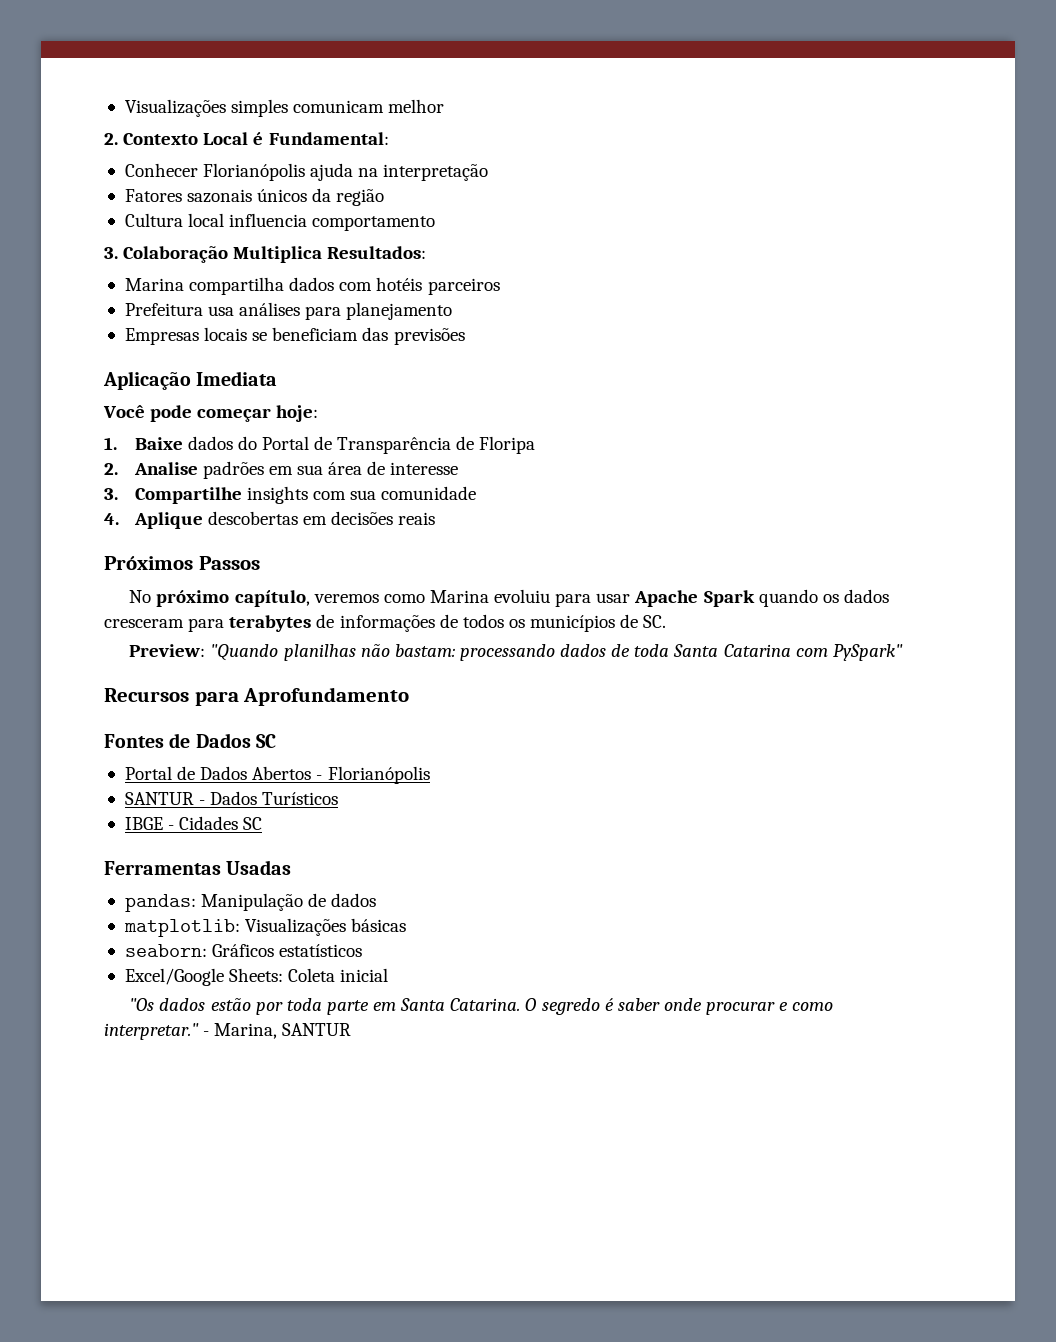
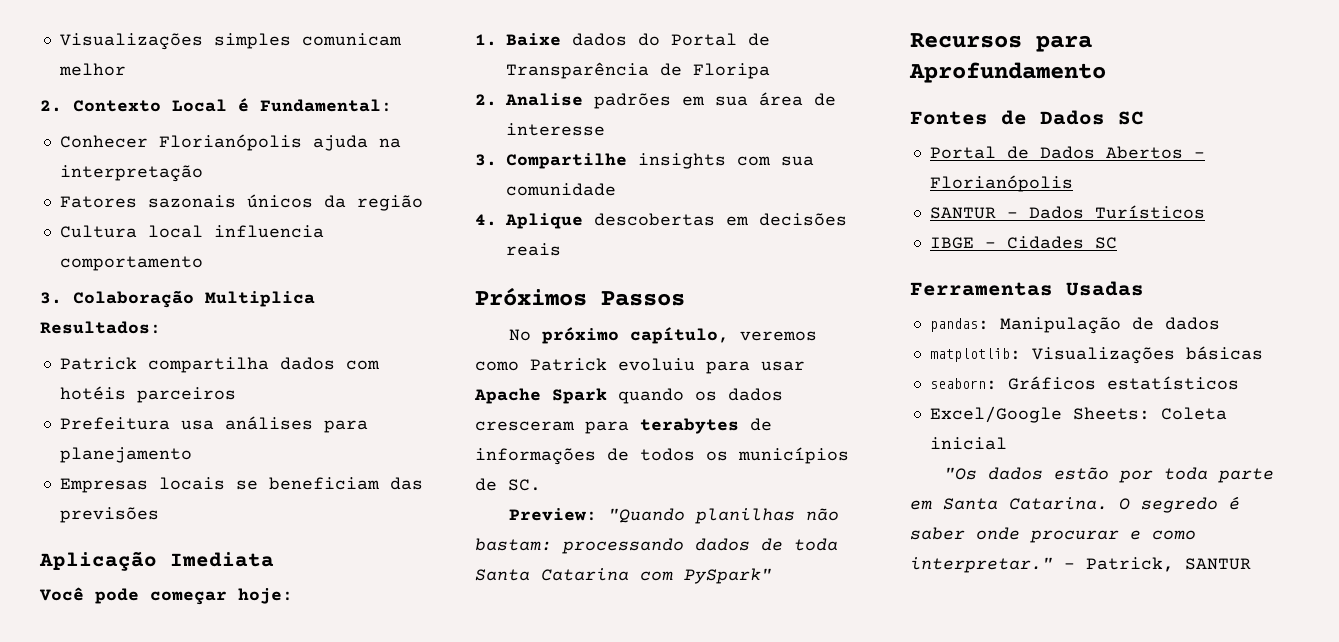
[124,278,184,291] Marina -> [59,357,137,370] Patrick
[429,590,489,603] Marina -> [530,358,607,371] Patrick
[214,1023,278,1039] Marina, -> [1086,557,1174,572] Patrick,

